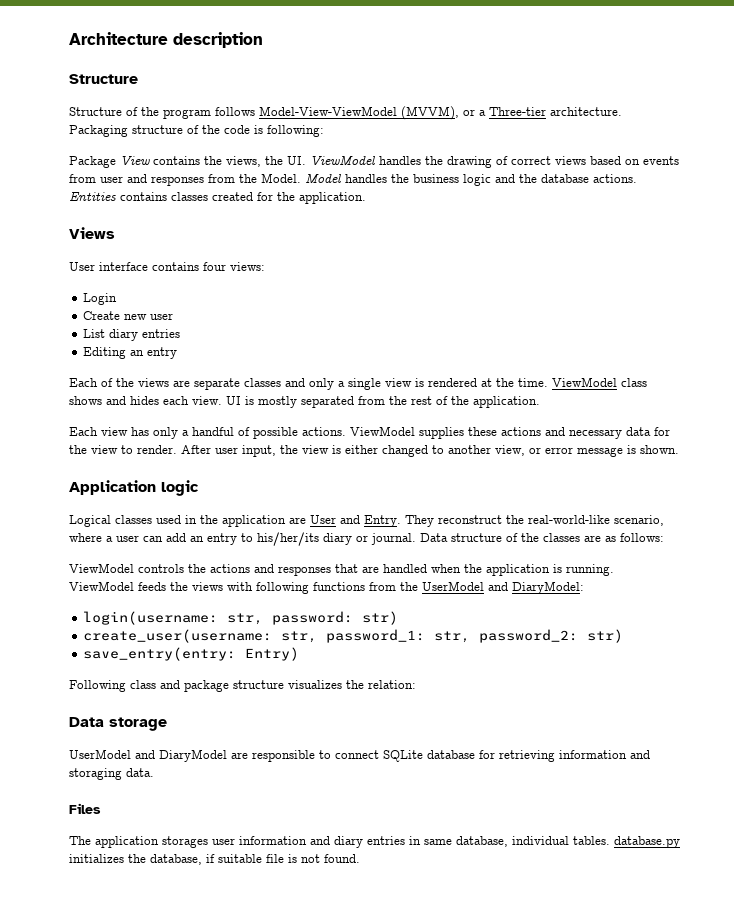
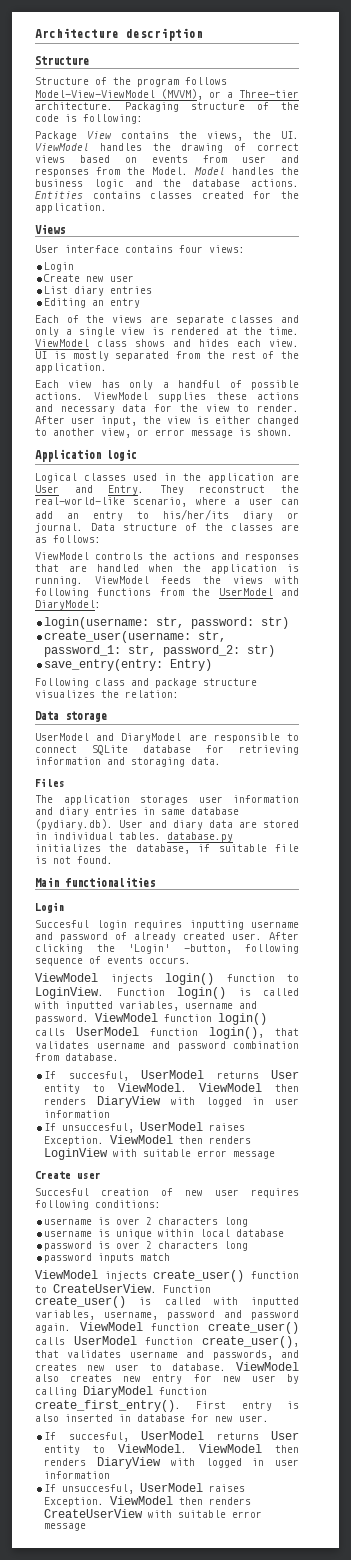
[456,836,508,847] database, -> [191,807,239,815] [35,819,299,830] [35,832,47,840] database (pydiary.db). User and diary data are stored in
(360, 858) none -> [35,877,155,887] [35,902,65,913] [35,920,299,930] [35,932,299,942] [35,944,299,954] [35,956,191,966] [35,973,299,985] [35,987,299,999] [35,1001,257,1011] [35,1013,267,1025] [35,1027,299,1039] [35,1041,299,1051] [35,1053,119,1061] [44,1070,299,1081] [44,1083,299,1094] [44,1096,299,1108] [44,1110,111,1118] [44,1122,246,1133] [44,1135,252,1146] [44,1148,276,1160] [35,1171,101,1179] [35,1188,299,1198] [35,1200,161,1210] [44,1217,249,1227] [44,1229,285,1239] [44,1241,249,1251] [44,1253,171,1263] [35,1270,299,1282] [35,1284,211,1293] [35,1296,299,1308] [35,1310,299,1320] [35,1322,299,1334] [35,1336,299,1348] [35,1350,299,1360] [35,1362,299,1371] [35,1374,299,1384] [35,1386,207,1398] [35,1400,299,1412] [35,1414,269,1422] [44,1431,299,1442] [44,1444,299,1455] [44,1457,299,1469] [44,1471,111,1479] [44,1483,246,1494] [44,1496,252,1507] [44,1509,263,1518] [44,1523,87,1531] // Main functionalities // Login // Succesful login requires inputting username and password of already created user. After clicking the 'Login' -button, following sequence of events occurs. // ViewModel injects login() function to LoginView. Function login() is called with inputted variables, username and password. ViewModel function login() calls UserModel function login(), that validates username and password combination from database. // If succesful, UserModel returns User entity to ViewModel. ViewModel then renders DiaryView with logged in user information // If unsuccesful, UserModel raises Exception. ViewModel then renders LoginView with suitable error message // Create user // Succesful creation of new user requires following conditions: // username is over 2 characters long // username is unique within local database // password is over 2 characters long // password inputs match // ViewModel injects create_user() function to CreateUserView. Function create_user() is called with inputted variables, username, password and password again. ViewModel function create_user() calls UserModel function create_user(), that validates username and passwords, and creates new user to database. ViewModel also creates new entry for new user by calling DiaryModel function create_first_entry(). First entry is also inserted in database for new user. // If succesful, UserModel returns User entity to ViewModel. ViewModel then renders DiaryView with logged in user information // If unsuccesful, UserModel raises Exception. ViewModel then renders CreateUserView with suitable error message

